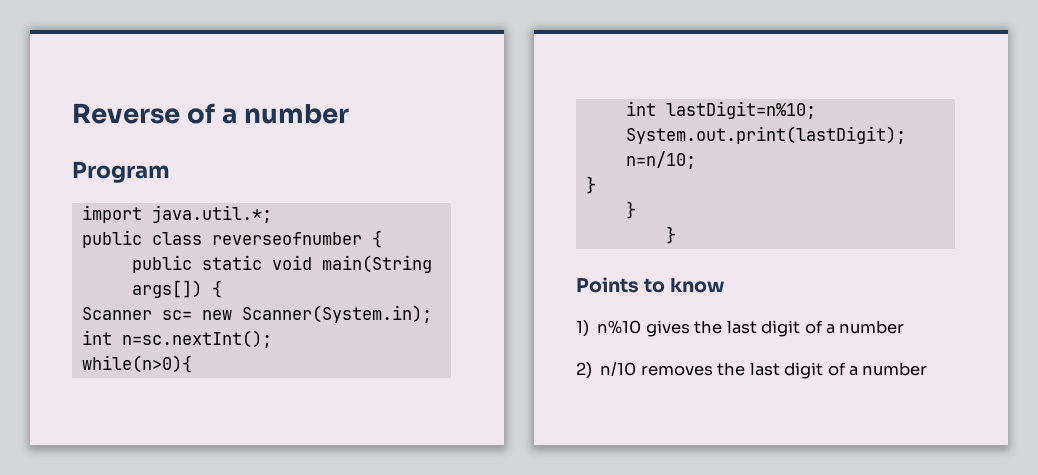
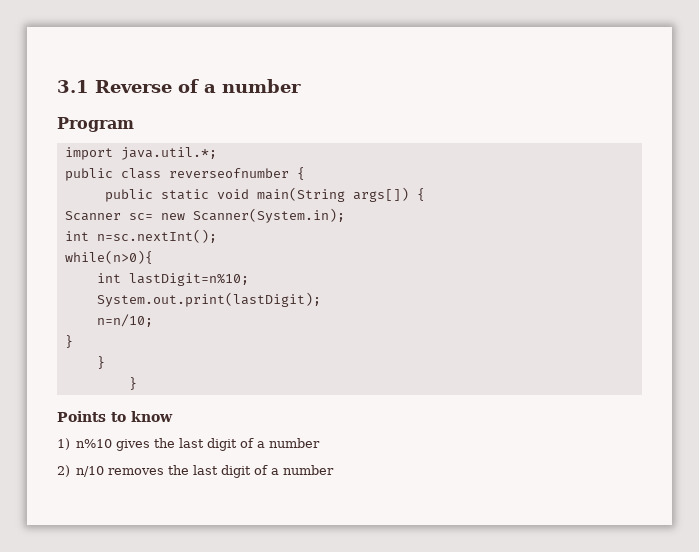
(72, 113) none -> [57,80,89,93] 3.1

